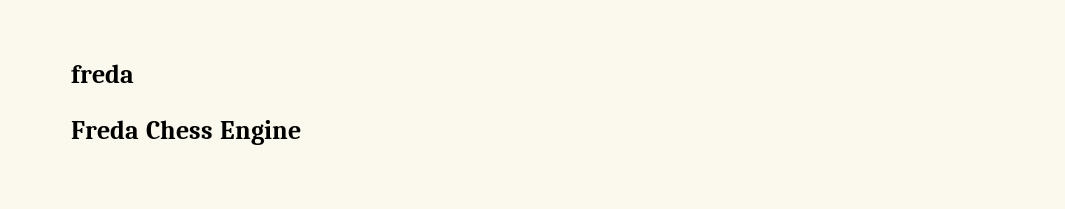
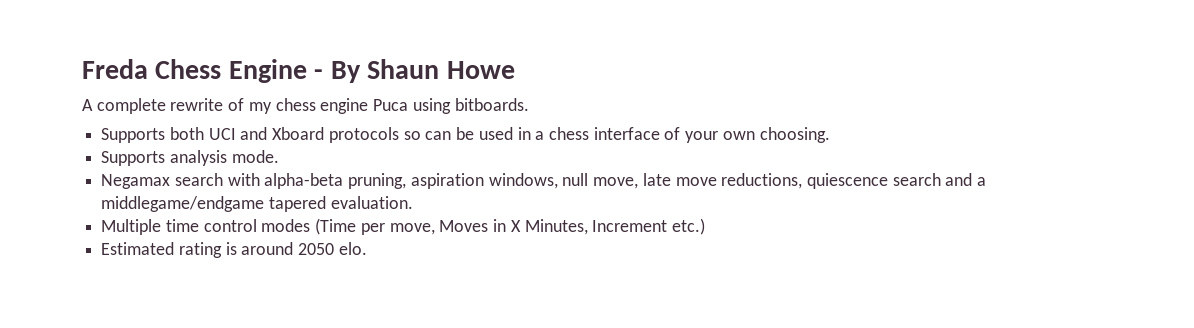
[71,64,134,83] freda // -> (82, 69) none
(302, 132) none -> [314,59,515,83] [82,98,529,114] [101,127,830,143] [101,150,279,166] [101,173,987,189] [101,196,413,212] [101,218,705,235] [101,242,367,258] - By Shaun Howe // A complete rewrite of my chess engine Puca using bitboards. // Supports both UCI and Xboard protocols so can be used in a chess interface of your own choosing. // Supports analysis mode. // Negamax search with alpha-beta pruning, aspiration windows, null move, late move reductions, quiescence search and a middlegame/endgame tapered evaluation. // Multiple time control modes (Time per move, Moves in X Minutes, Increment etc.) // Estimated rating is around 2050 elo.

